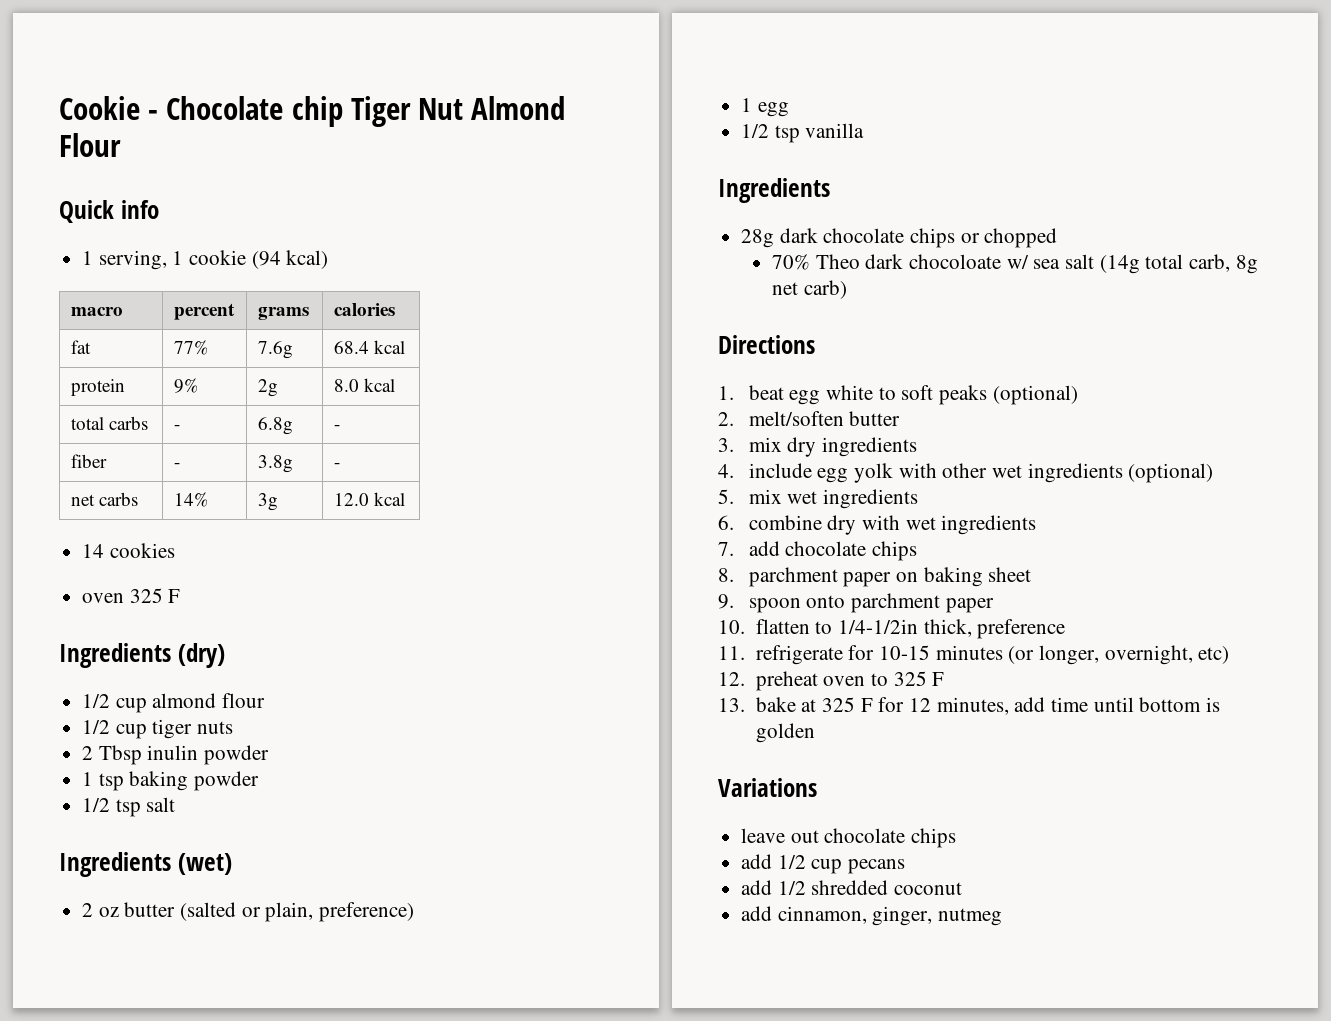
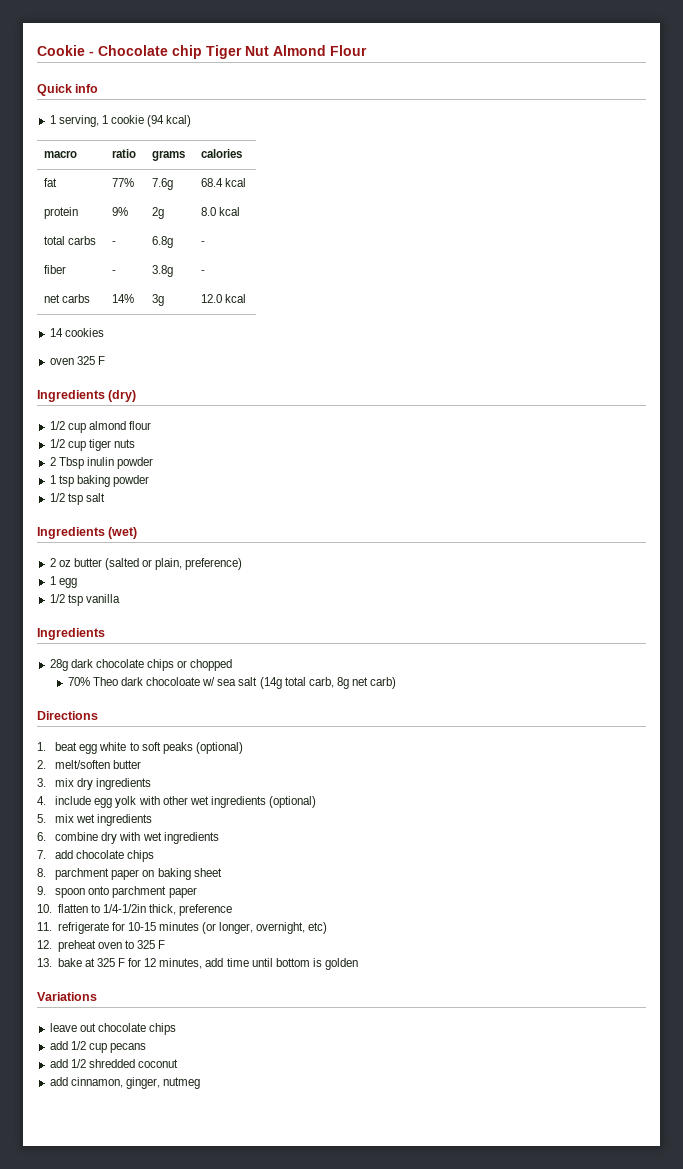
[173,303,235,320] percent -> [112,149,137,158] ratio

